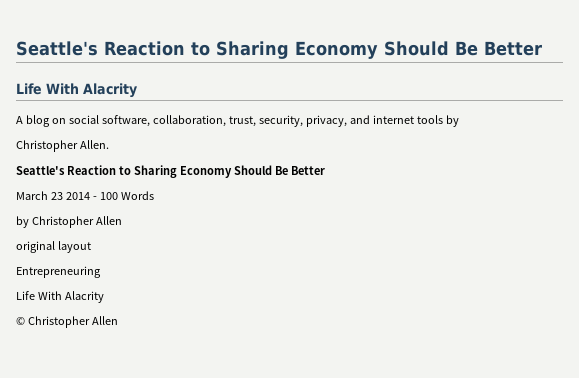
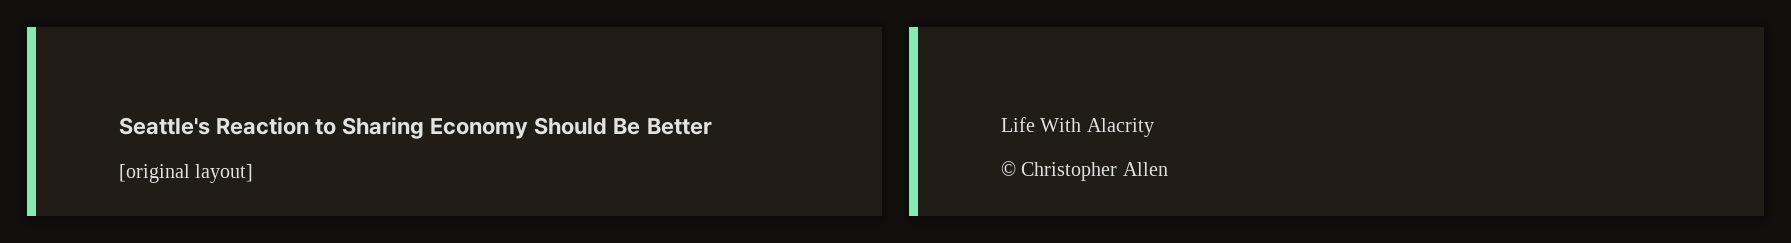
[16,41,542,59] [16,83,137,98] [16,115,459,127] [16,140,109,152] [16,165,325,178] [16,191,154,200] [16,216,122,228] [16,241,91,253] [16,266,101,278] Seattle's Reaction to Sharing Economy Should Be Better // Life With Alacrity // A blog on social software, collaboration, trust, security, privacy, and internet tools by // Christopher Allen. // Seattle's Reaction to Sharing Economy Should Be Better // March 23 2014 - 100 Words // by Christopher Allen // original layout // Entrepreneuring -> [119,117,712,139] [119,164,254,183] Seattle's Reaction to Sharing Economy Should Be Better // [original layout]

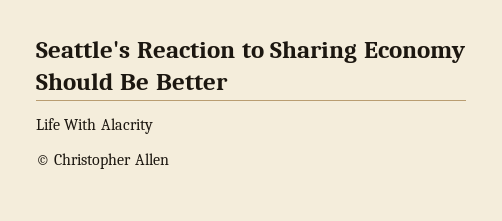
[119,164,254,183] // [original layout] -> (228, 82) none

